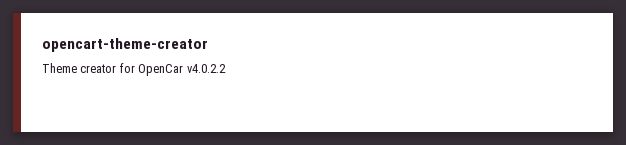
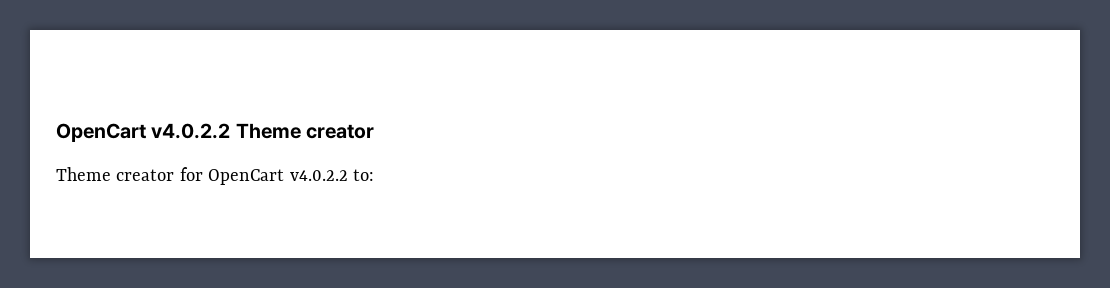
[42,38,208,52] opencart-theme-creator -> [56,123,375,142] OpenCart v4.0.2.2 Theme creator
[138,64,226,76] OpenCar v4.0.2.2 -> [208,169,374,185] OpenCart v4.0.2.2 to:

